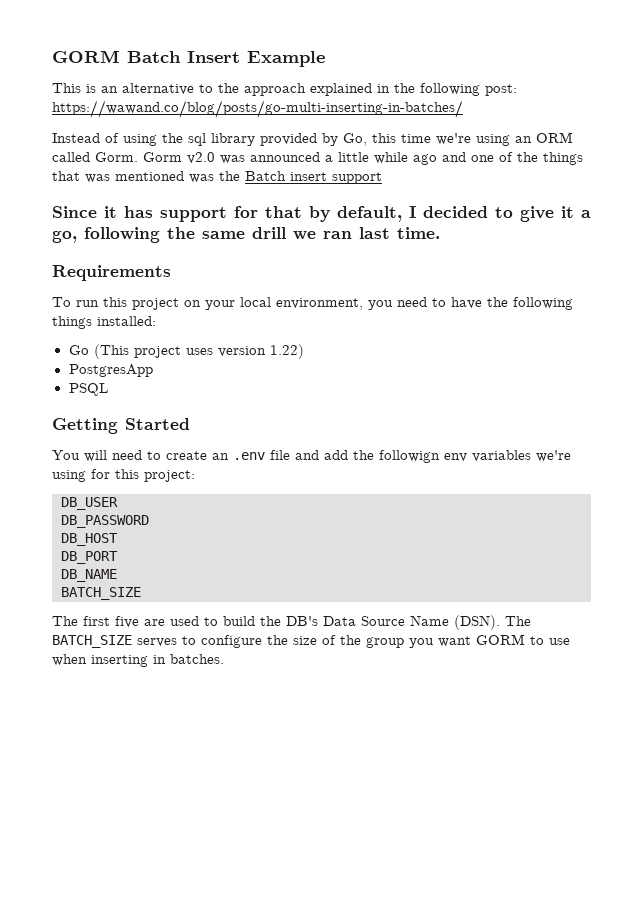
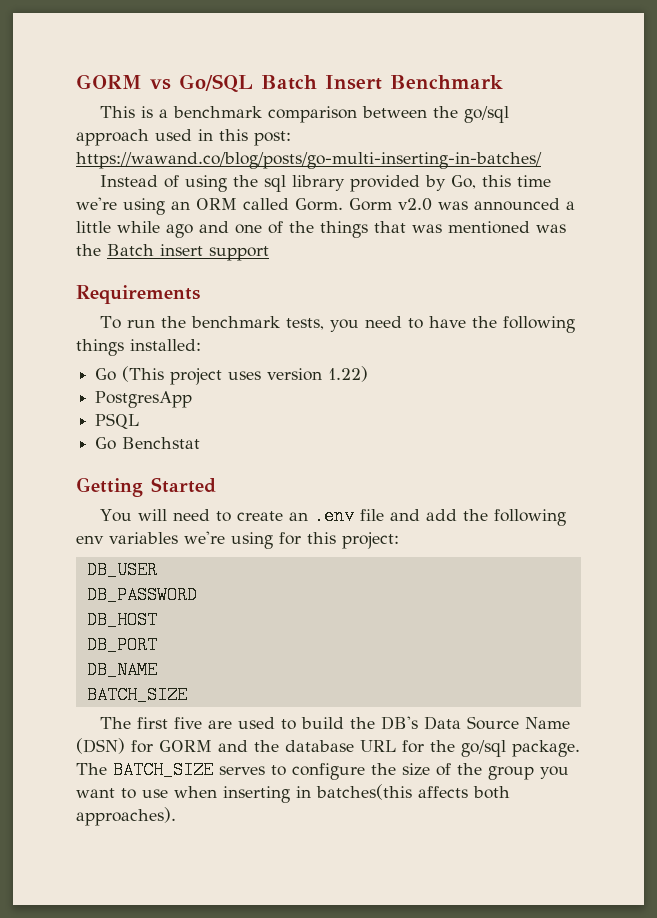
[52,50,120,63] GORM -> [76,74,253,93] GORM vs Go/SQL
[247,51,325,67] Example -> [390,75,503,89] Benchmark
[101,83,480,96] an alternative to the approach explained in the following -> [159,106,510,123] [76,129,248,146] a benchmark comparison between the go/sql approach used in this
[52,206,591,222] [52,227,440,243] [52,265,171,281] [52,297,363,310] Since it has support for that by default, I decided to give it a go, following the same drill we ran last time. // Requirements // To run this project on your local environment, -> [76,285,200,304] [100,316,325,330] Requirements // To run the benchmark tests,
(108, 389) none -> [95,437,201,450] // Go Benchstat
[379,450,440,463] followign -> [494,509,567,526] following
[454,615,500,630] (DSN). -> [76,738,580,757] (DSN) for GORM and the database URL for the go/sql package.
[476,634,525,645] GORM -> (115, 793) none
[170,654,224,664] batches. -> [316,784,510,800] [76,807,176,826] batches(this affects both approaches).

